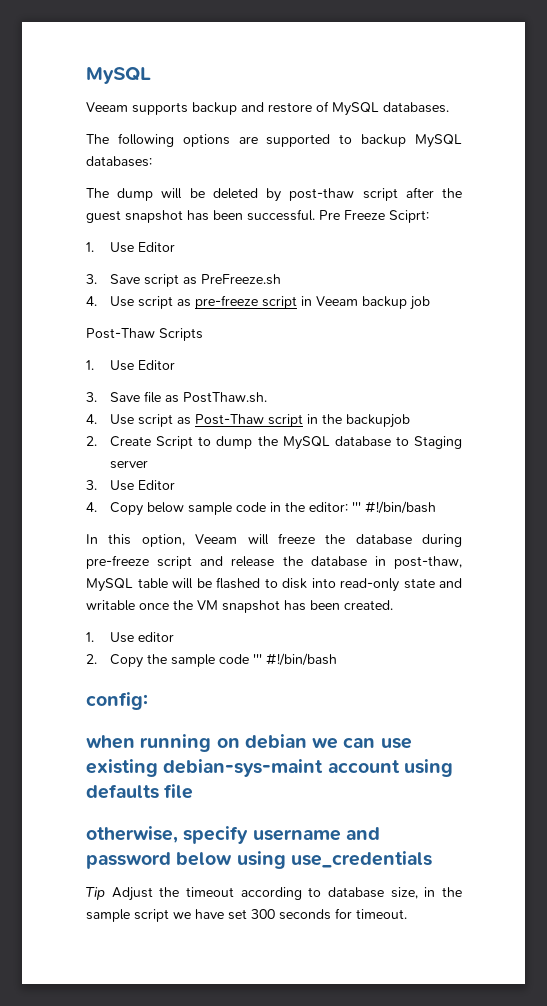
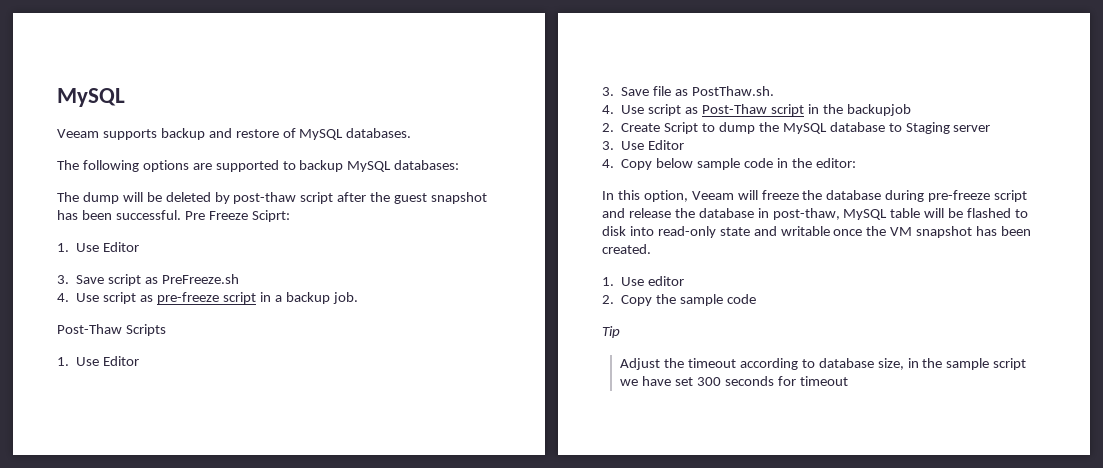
[316,296,431,310] Veeam backup job -> [274,292,358,304] a backup job.
[352,501,437,514] ''' #!/bin/bash -> (856, 163) none
[253,653,338,666] [86,692,148,710] [86,734,412,752] [86,759,453,777] [86,784,194,799] [86,826,380,844] [86,851,432,869] ''' #!/bin/bash // config: // when running on debian we can use existing debian-sys-maint account using defaults file // otherwise, specify username and password below using use_credentials -> (756, 299) none
(105, 893) none -> (620, 332) //
[356,909,407,919] timeout. -> [799,376,848,386] timeout

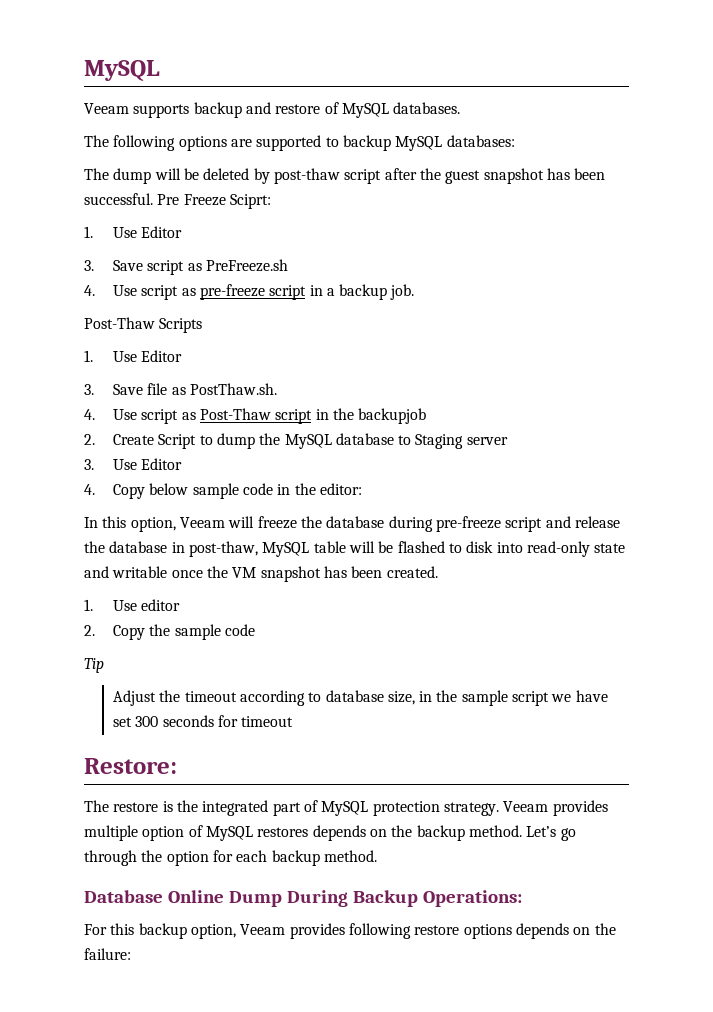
(848, 381) none -> [84,758,177,774] [84,800,608,816] [84,825,576,841] [84,850,377,866] [84,890,522,907] [84,923,616,939] [84,948,131,960] // Restore: // The restore is the integrated part of MySQL protection strategy. Veeam provides multiple option of MySQL restores depends on the backup method. Let’s go through the option for each backup method. // Database Online Dump During Backup Operations: // For this backup option, Veeam provides following restore options depends on the failure:

